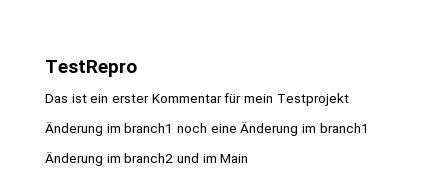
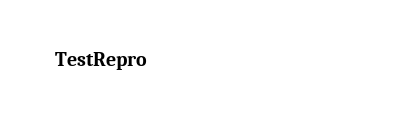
[45,93,349,106] [45,122,369,136] [45,152,249,166] // Das ist ein erster Kommentar für mein Testprojekt // Änderung im branch1 noch eine Änderung im branch1 // Änderung im branch2 und im Main -> (147, 61) none

